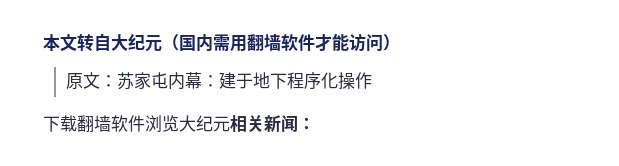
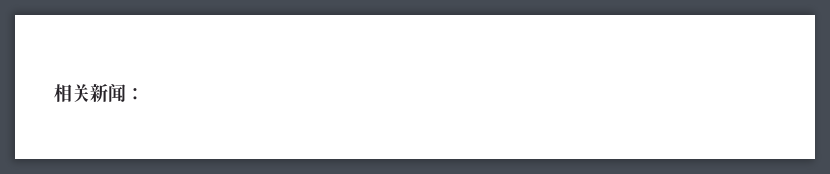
[43,33,400,52] [65,72,372,90] [43,115,230,132] 本文转自大纪元（国内需用翻墙软件才能访问） // 原文：苏家屯内幕：建于地下程序化操作 // 下载翻墙软件浏览大纪元 -> (54, 93) none

